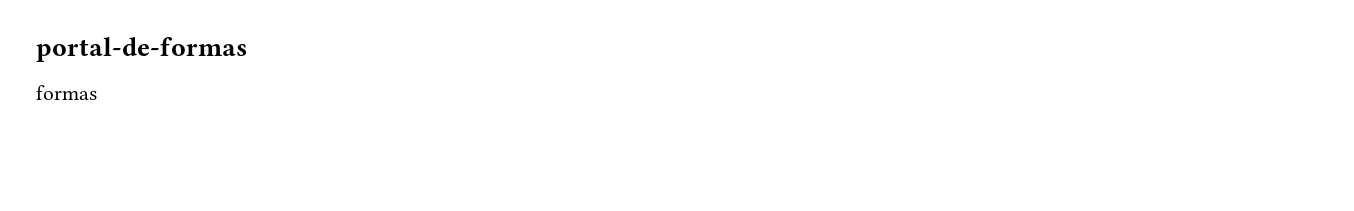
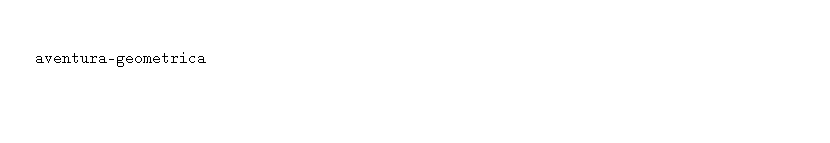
[36,37,248,62] [36,85,97,100] portal-de-formas // formas -> [35,51,206,67] aventura-geometrica

